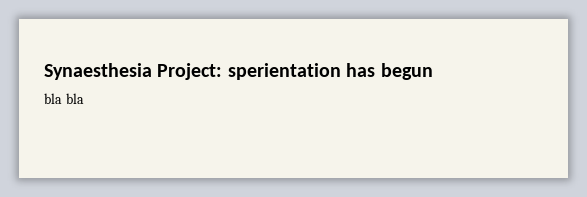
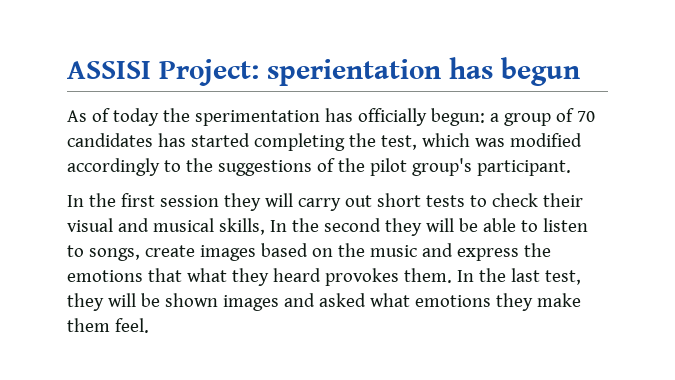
[44,63,152,80] Synaesthesia -> [67,61,151,79] ASSISI
[44,93,84,104] bla bla -> [67,108,595,126] [67,133,582,151] [67,158,571,176] [67,193,583,211] [67,218,588,236] [67,243,551,261] [67,268,581,286] [67,293,581,311] [67,318,149,333] As of today the sperimentation has officially begun: a group of 70 candidates has started completing the test, which was modified accordingly to the suggestions of the pilot group's participant. // In the first session they will carry out short tests to check their visual and musical skills, In the second they will be able to listen to songs, create images based on the music and express the emotions that what they heard provokes them. In the last test, they will be shown images and asked what emotions they make them feel.

